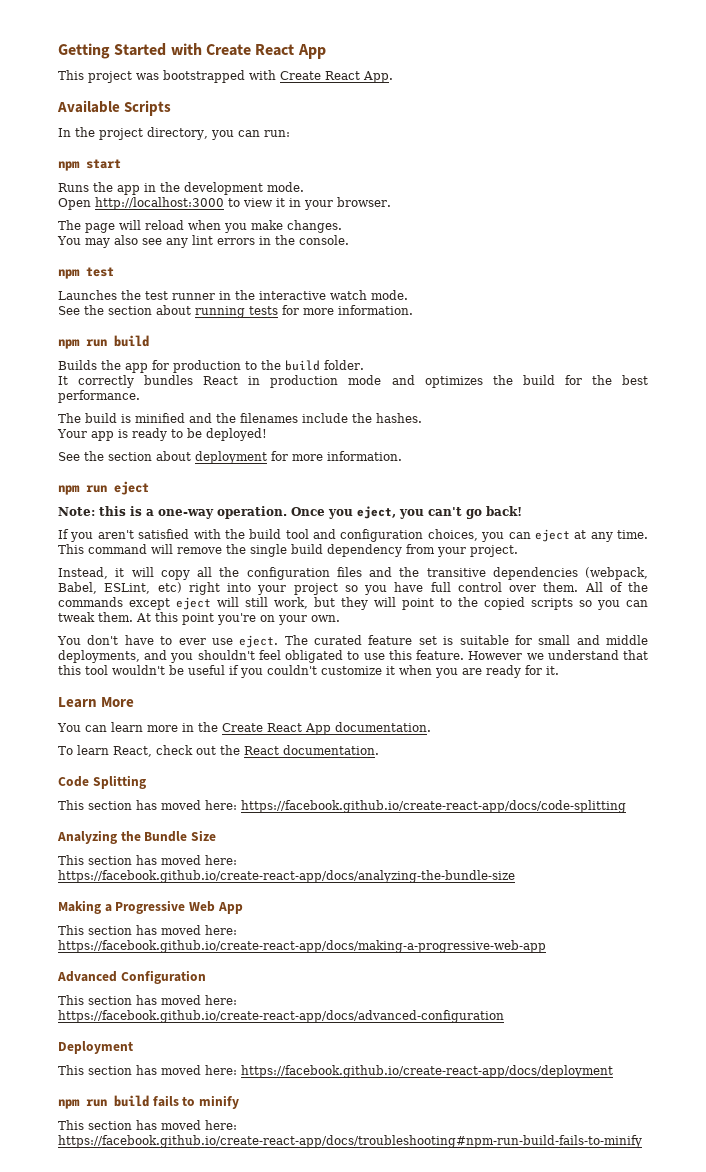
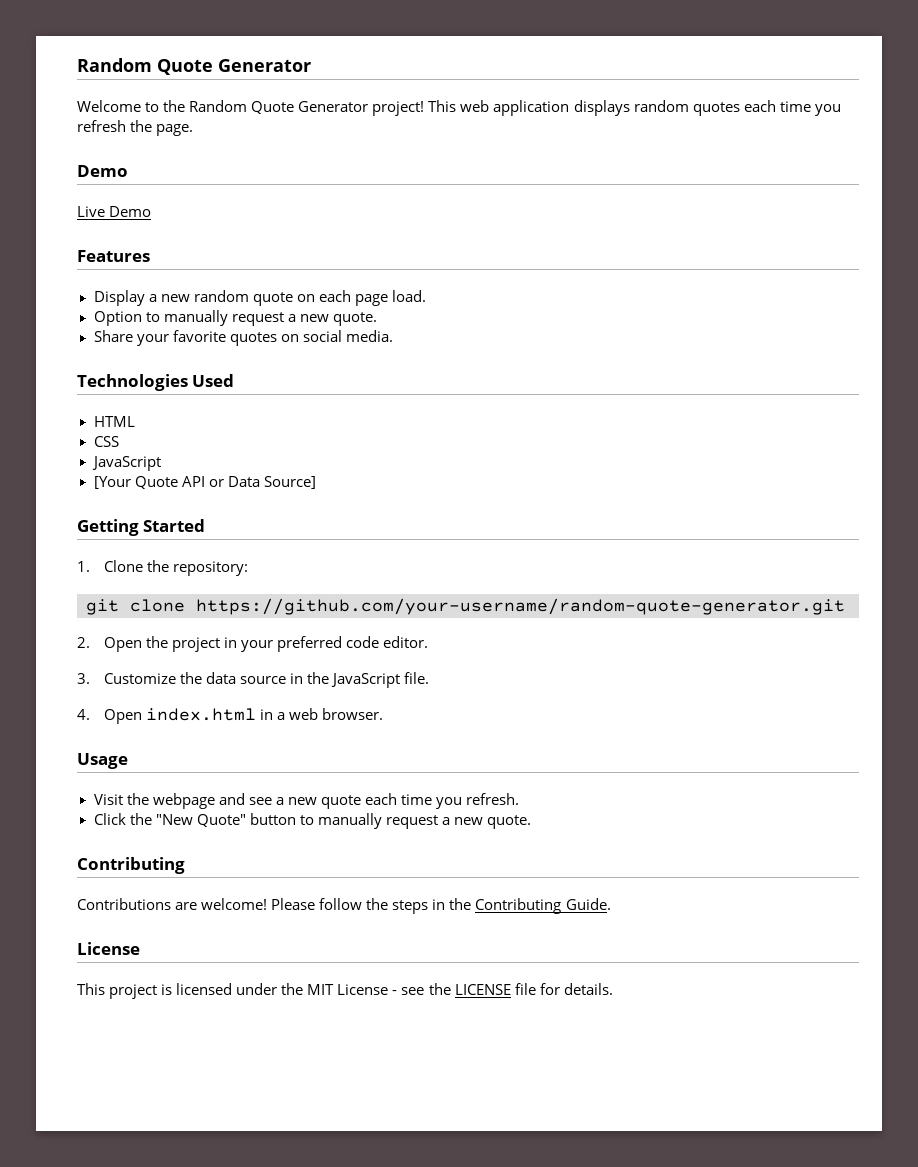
[58,43,326,59] [58,70,393,83] [57,100,172,116] [58,127,290,140] [58,159,121,171] [58,182,304,195] [58,197,391,210] [58,220,342,233] [57,235,349,248] [58,267,114,279] [58,290,408,300] [58,305,413,318] [58,335,149,349] [58,360,364,373] [58,375,649,388] [58,390,140,403] [58,413,422,423] [57,428,267,441] [58,451,402,464] [58,481,149,495] [58,506,522,519] [58,529,648,542] [58,544,518,557] [58,567,648,580] [58,582,648,595] [58,597,648,610] [58,612,340,625] [57,635,648,648] [58,650,648,663] [58,665,559,678] [58,697,135,708] [57,722,431,735] [58,745,379,757] [58,775,146,789] [58,800,626,813] [57,830,216,844] [58,855,237,865] [58,870,515,883] [58,900,243,914] [58,925,237,935] [58,940,546,953] [57,970,206,984] [58,995,237,1005] [58,1010,504,1023] [58,1041,133,1054] [58,1065,613,1078] [58,1095,239,1109] [58,1120,237,1130] [58,1135,642,1148] Getting Started with Create React App // This project was bootstrapped with Create React App. // Available Scripts // In the project directory, you can run: // npm start // Runs the app in the development mode. // Open http://localhost:3000 to view it in your browser. // The page will reload when you make changes. // You may also see any lint errors in the console. // npm test // Launches the test runner in the interactive watch mode. // See the section about running tests for more information. // npm run build // Builds the app for production to the build folder. // It correctly bundles React in production mode and optimizes the build for the best performance. // The build is minified and the filenames include the hashes. // Your app is ready to be deployed! // See the section about deployment for more information. // npm run eject // Note: this is a one-way operation. Once you eject, you can't go back! // If you aren't satisfied with the build tool and configuration choices, you can eject at any time. This command will remove the single build dependency from your project. // Instead, it will copy all the configuration files and the transitive dependencies (webpack, Babel, ESLint, etc) right into your project so you have full control over them. All of the commands except eject will still work, but they will point to the copied scripts so you can tweak them. At this point you're on your own. // You don't have to ever use eject. The curated feature set is suitable for small and middle deployments, and you shouldn't feel obligated to use this feature. However we understand that this tool wouldn't be useful if you couldn't customize it when you are ready for it. // Learn More // You can learn more in the Create React App documentation. // To learn React, check out the React documentation. // Code Splitting // This section has moved here: https://facebook.github.io/create-react-app/docs/code-splitting // Analyzing the Bundle Size // This section has moved here: https://facebook.github.io/create-react-app/docs/analyzing-the-bundle-size // Making a Progressive Web App // This section has moved here: https://facebook.github.io/create-react-app/docs/making-a-progressive-web-app // Advanced Configuration // This section has moved here: https://facebook.github.io/create-react-app/docs/advanced-configuration // Deployment // This section has moved here: https://facebook.github.io/create-react-app/docs/deployment // npm run build fails to minify // This section has moved here: https://facebook.github.io/create-react-app/docs/troubleshooting#npm-run-build-fails-to-minify -> [77,58,311,75] [77,100,841,116] [77,120,194,136] [77,165,128,177] [77,206,152,217] [77,250,150,262] [93,290,426,306] [93,310,377,326] [93,330,393,346] [77,374,235,391] [93,416,135,427] [93,436,119,447] [91,456,161,471] [93,476,316,489] [77,519,206,536] [77,560,248,576] [86,598,845,615] [77,636,428,652] [77,672,429,688] [77,708,383,724] [77,753,128,769] [93,793,520,809] [93,813,531,829] [77,857,185,874] [77,898,611,914] [77,942,140,955] [77,983,613,999] Random Quote Generator // Welcome to the Random Quote Generator project! This web application displays random quotes each time you refresh the page. // Demo // Live Demo // Features // Display a new random quote on each page load. // Option to manually request a new quote. // Share your favorite quotes on social media. // Technologies Used // HTML // CSS // JavaScript // [Your Quote API or Data Source] // Getting Started // 1. Clone the repository: // git clone https://github.com/your-username/random-quote-generator.git // 2. Open the project in your preferred code editor. // 3. Customize the data source in the JavaScript file. // 4. Open index.html in a web browser. // Usage // Visit the webpage and see a new quote each time you refresh. // Click the "New Quote" button to manually request a new quote. // Contributing // Contributions are welcome! Please follow the steps in the Contributing Guide. // License // This project is licensed under the MIT License - see the LICENSE file for details.

